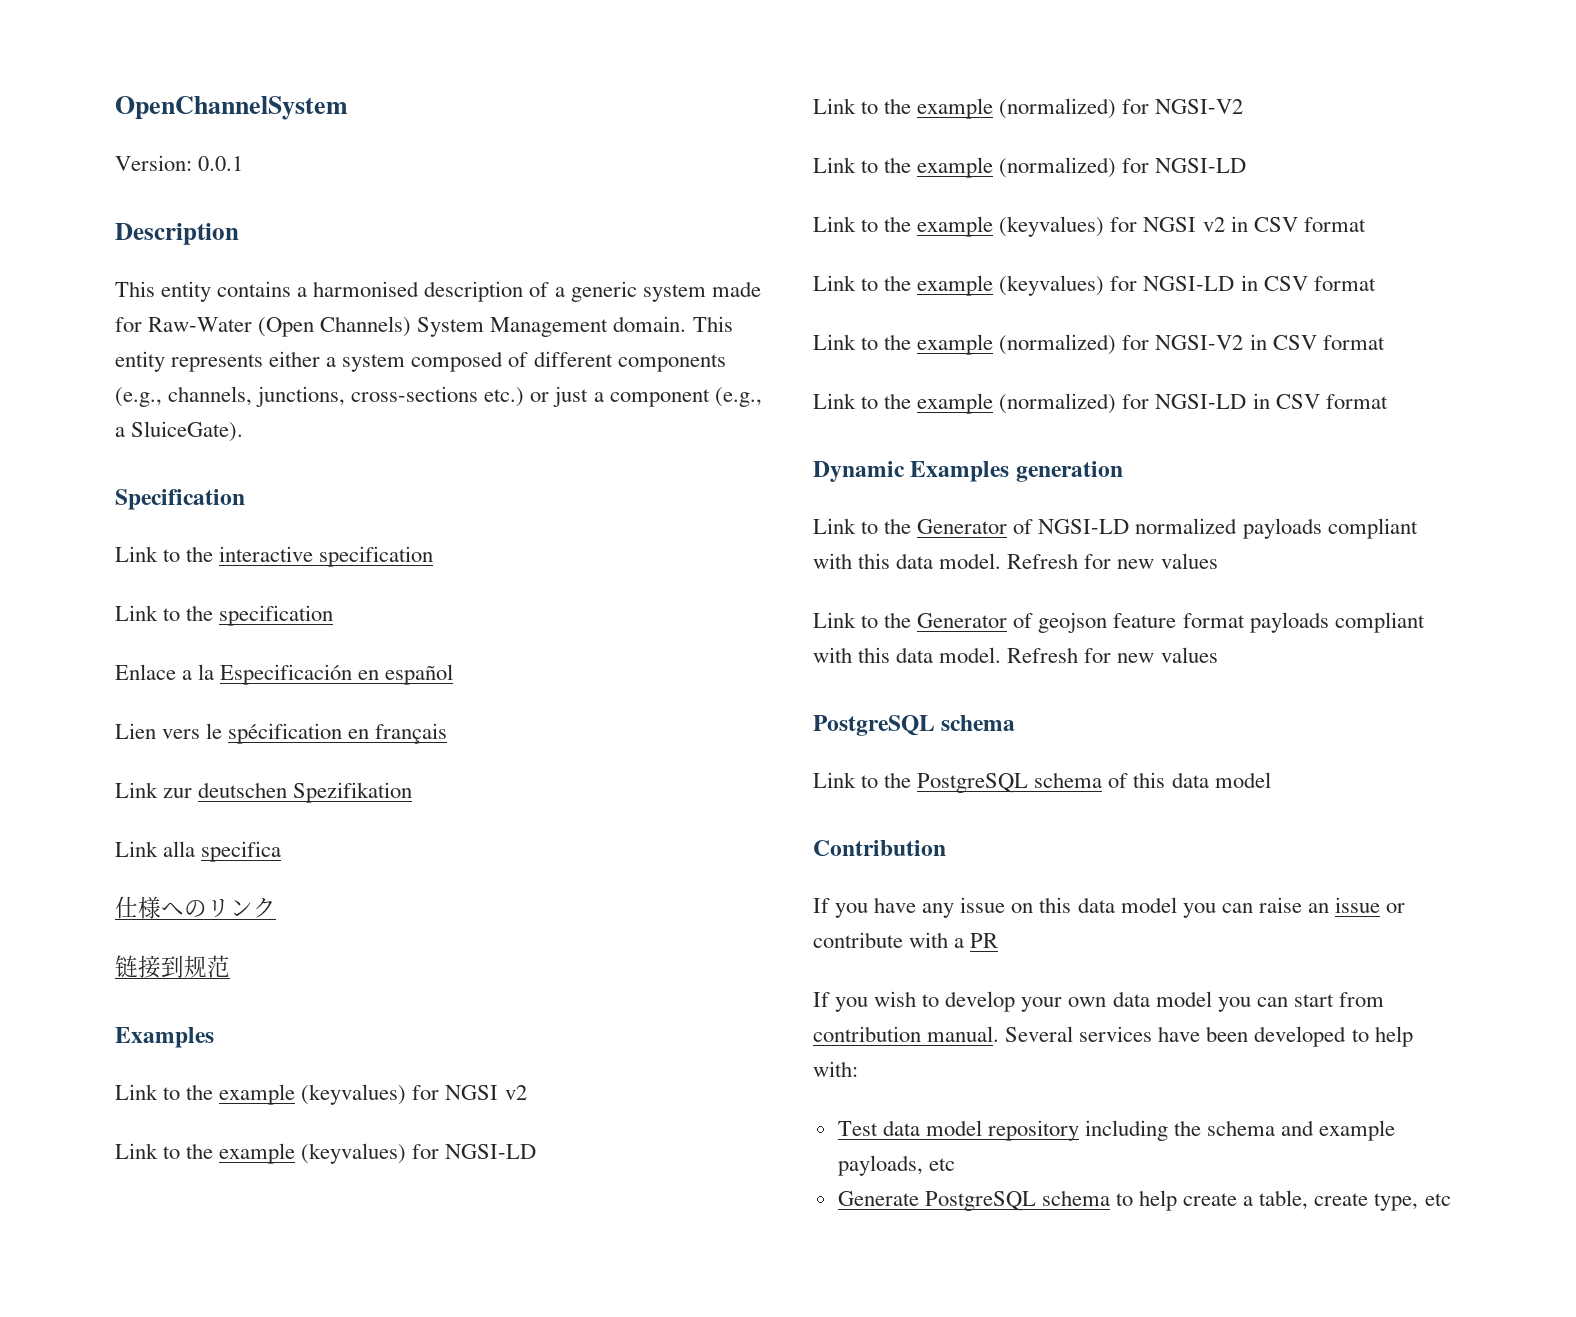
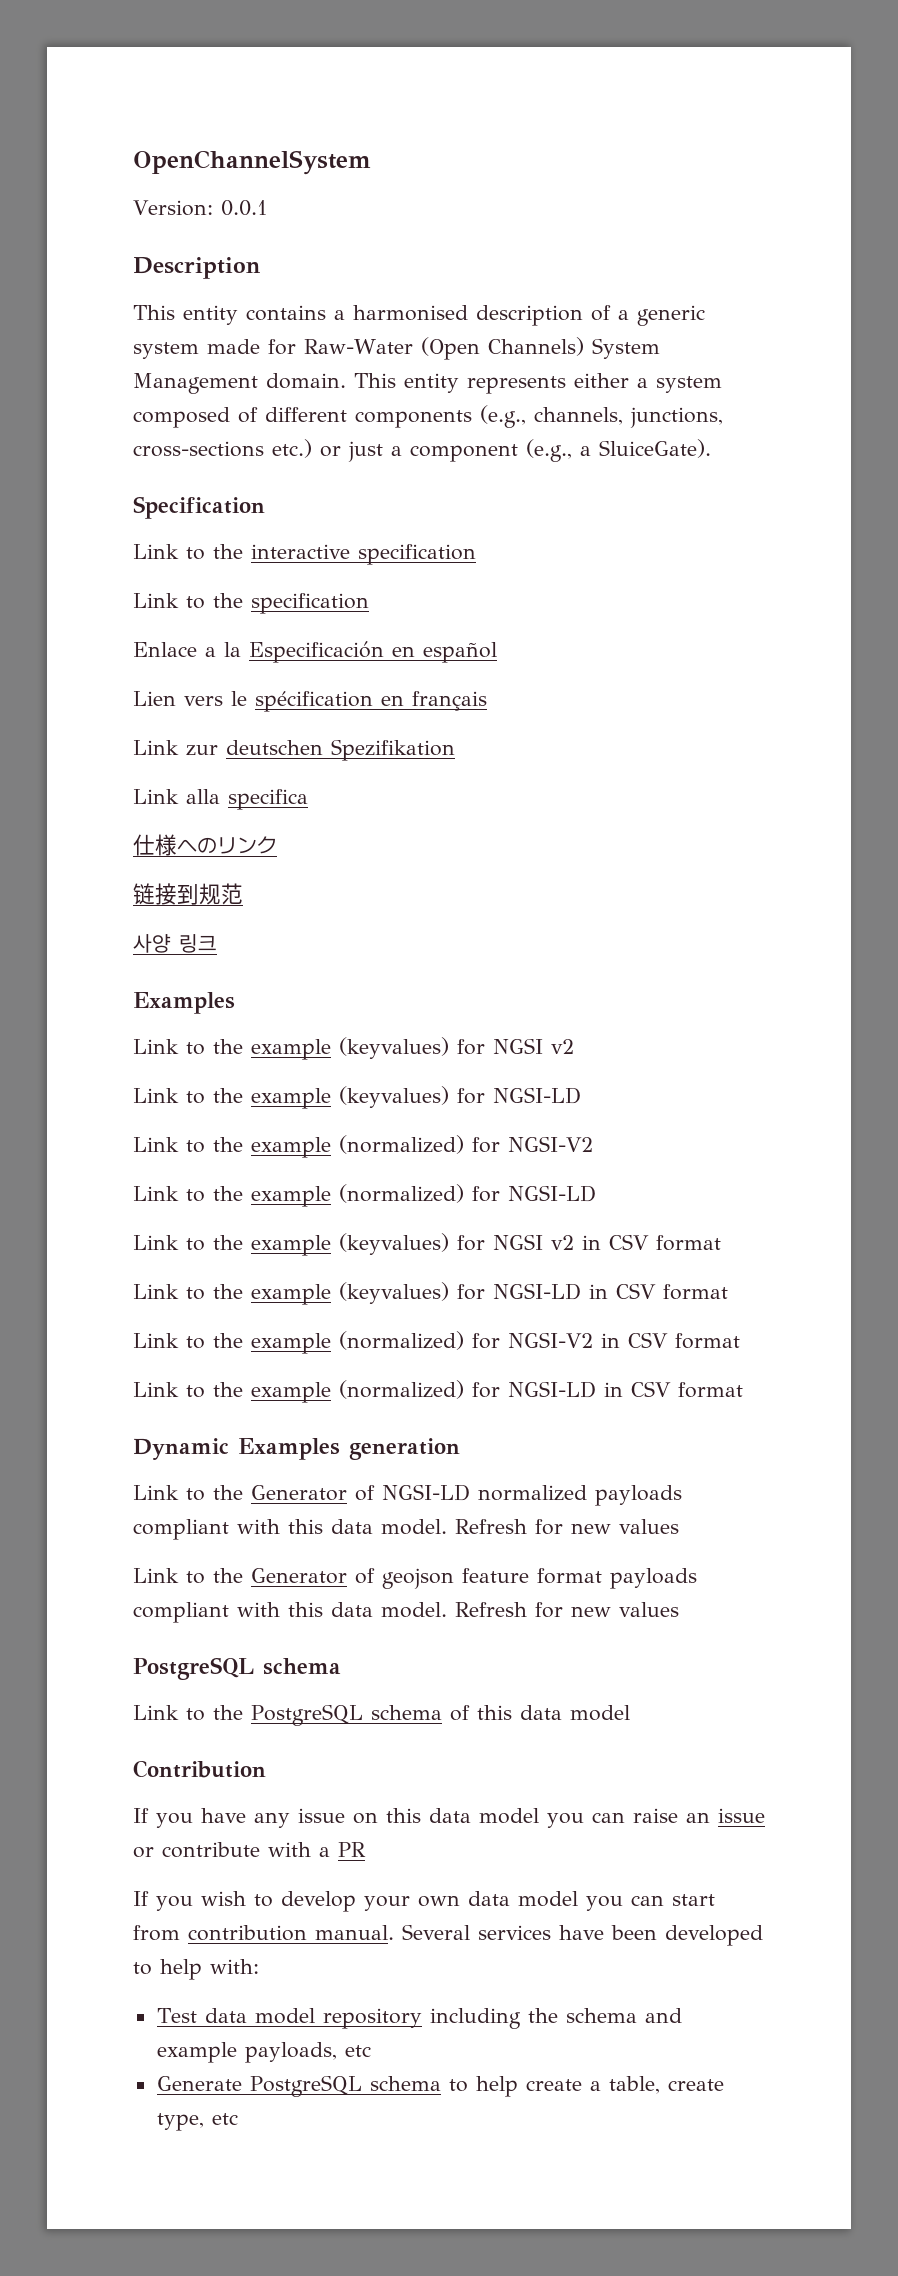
(230, 966) none -> [133,934,217,953] // 사양 링크

